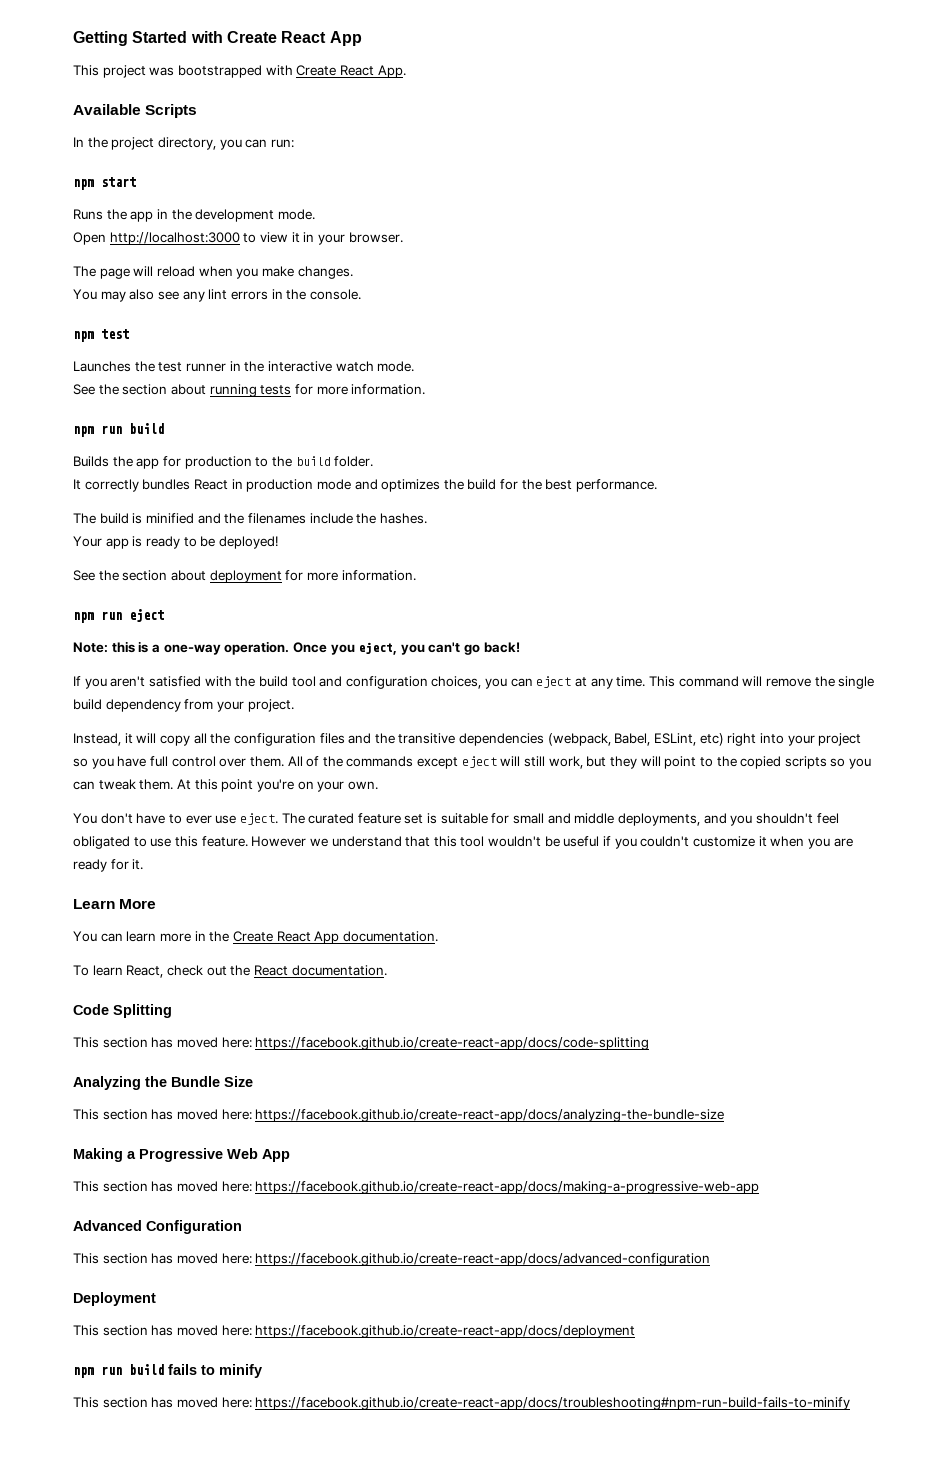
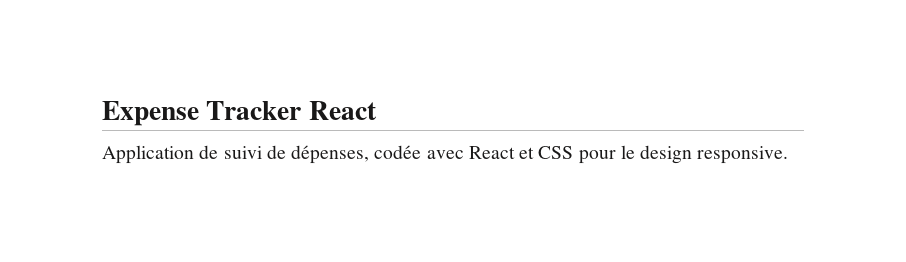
[73,31,362,46] [73,65,406,78] [73,104,198,118] [73,137,294,150] [73,177,136,190] [73,209,315,222] [73,232,403,245] [73,266,353,279] [73,289,361,302] [73,329,129,342] [73,361,415,372] [73,384,426,397] [73,423,164,437] [73,456,374,469] [73,479,658,492] [73,513,427,524] [73,536,278,549] [73,570,416,583] [73,609,164,623] [73,641,520,655] [73,676,875,689] [73,699,294,712] [73,733,862,746] [73,756,872,769] [73,779,378,792] [73,813,839,826] [73,836,853,849] [73,859,144,872] [73,899,157,909] [73,931,438,944] [73,965,387,978] [73,1004,172,1018] [73,1037,650,1050] [73,1076,253,1090] [73,1109,725,1122] [73,1148,290,1162] [73,1181,760,1194] [73,1220,242,1234] [73,1253,711,1266] [73,1292,156,1306] [73,1325,636,1338] [73,1364,262,1378] [73,1397,851,1410] Getting Started with Create React App // This project was bootstrapped with Create React App. // Available Scripts // In the project directory, you can run: // npm start // Runs the app in the development mode. // Open http://localhost:3000 to view it in your browser. // The page will reload when you make changes. // You may also see any lint errors in the console. // npm test // Launches the test runner in the interactive watch mode. // See the section about running tests for more information. // npm run build // Builds the app for production to the build folder. // It correctly bundles React in production mode and optimizes the build for the best performance. // The build is minified and the filenames include the hashes. // Your app is ready to be deployed! // See the section about deployment for more information. // npm run eject // Note: this is a one-way operation. Once you eject, you can't go back! // If you aren't satisfied with the build tool and configuration choices, you can eject at any time. This command will remove the single build dependency from your project. // Instead, it will copy all the configuration files and the transitive dependencies (webpack, Babel, ESLint, etc) right into your project so you have full control over them. All of the commands except eject will still work, but they will point to the copied scripts so you can tweak them. At this point you're on your own. // You don't have to ever use eject. The curated feature set is suitable for small and middle deployments, and you shouldn't feel obligated to use this feature. However we understand that this tool wouldn't be useful if you couldn't customize it when you are ready for it. // Learn More // You can learn more in the Create React App documentation. // To learn React, check out the React documentation. // Code Splitting // This section has moved here: https://facebook.github.io/create-react-app/docs/code-splitting // Analyzing the Bundle Size // This section has moved here: https://facebook.github.io/create-react-app/docs/analyzing-the-bundle-size // Making a Progressive Web App // This section has moved here: https://facebook.github.io/create-react-app/docs/making-a-progressive-web-app // Advanced Configuration // This section has moved here: https://facebook.github.io/create-react-app/docs/advanced-configuration // Deployment // This section has moved here: https://facebook.github.io/create-react-app/docs/deployment // npm run build fails to minify // This section has moved here: https://facebook.github.io/create-react-app/docs/troubleshooting#npm-run-build-fails-to-minify -> [102,101,377,126] [102,145,789,164] Expense Tracker React // Application de suivi de dépenses, codée avec React et CSS pour le design responsive.

